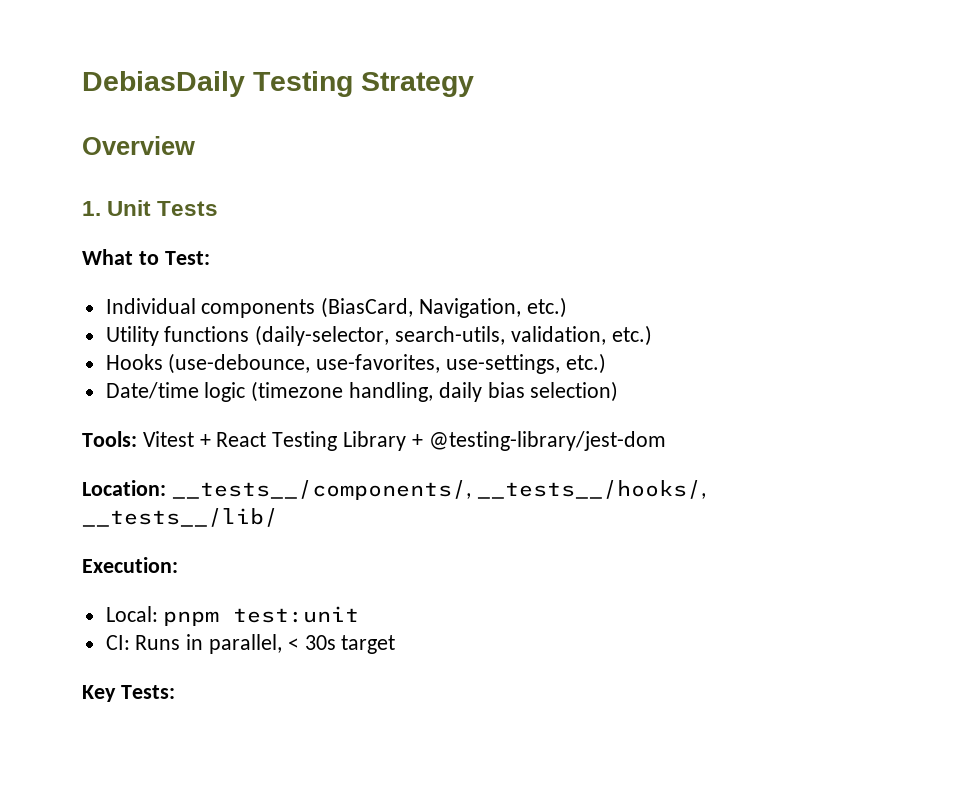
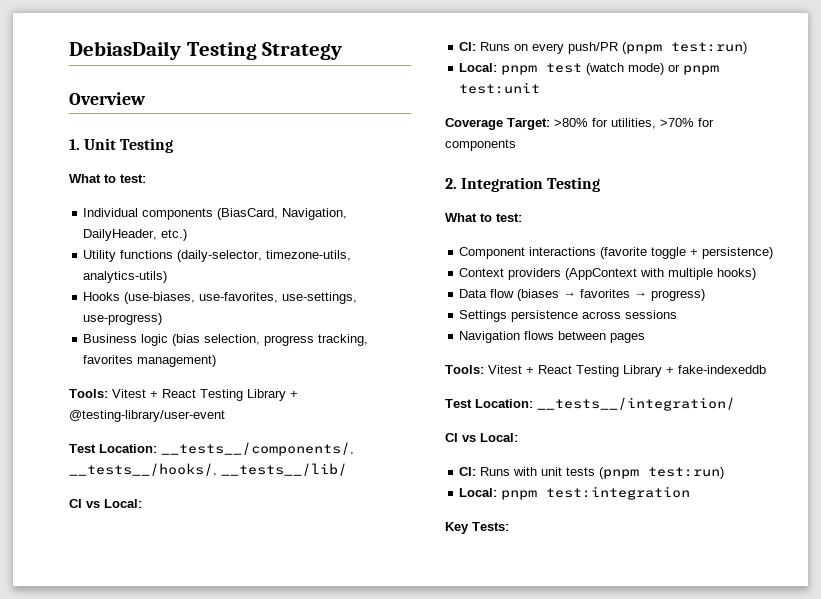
[157,201,219,216] [82,249,210,265] Tests // What to Test: -> [120,138,174,153] [69,174,146,183] Testing // What to test:
(522, 308) none -> [83,229,158,241] DailyHeader,
[395,325,652,346] search-utils, validation, etc.) -> [266,250,352,261] [83,271,168,283] timezone-utils, analytics-utils)
[168,353,311,374] (use-debounce, -> [124,292,196,304] (use-biases,
[565,353,606,374] [105,381,619,402] [82,431,666,451] etc.) // Date/time logic (timezone handling, daily bias selection) // Tools: Vitest + React Testing Library + @testing-library/jest-dom // -> [83,313,163,325] [83,334,369,346] [83,355,217,367] [69,389,298,401] [69,410,225,422] [69,444,96,453] use-progress) // Business logic (bias selection, progress tracking, favorites management) // Tools: Vitest + React Testing Library + @testing-library/user-event // Test
[82,557,178,573] [105,606,360,626] [105,634,396,654] Execution: // Local: pnpm test:unit // CI: Runs in parallel, < 30s target -> [69,499,142,508] [459,42,748,54] [459,63,720,75] [459,82,541,94] [445,118,714,130] [445,139,516,151] [445,177,601,192] [445,213,522,222] [459,247,774,259] [459,268,757,280] [459,289,706,301] [459,310,678,322] [459,331,646,343] [445,365,766,377] [445,397,735,411] [445,433,518,442] [459,467,725,479] [459,486,691,500] CI vs Local: // CI: Runs on every push/PR (pnpm test:run) // Local: pnpm test (watch mode) or pnpm test:unit // Coverage Target: >80% for utilities, >70% for components // 2. Integration Testing // What to test: // Component interactions (favorite toggle + persistence) // Context providers (AppContext with multiple hooks) // Data flow (biases → favorites → progress) // Settings persistence across sessions // Navigation flows between pages // Tools: Vitest + React Testing Library + fake-indexeddb // Test Location: __tests__/integration/ // CI vs Local: // CI: Runs with unit tests (pnpm test:run) // Local: pnpm test:integration

